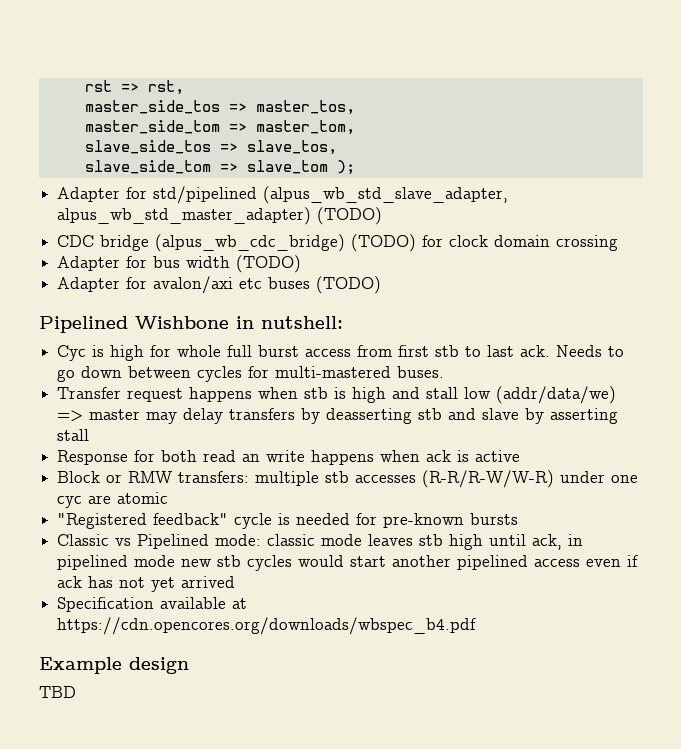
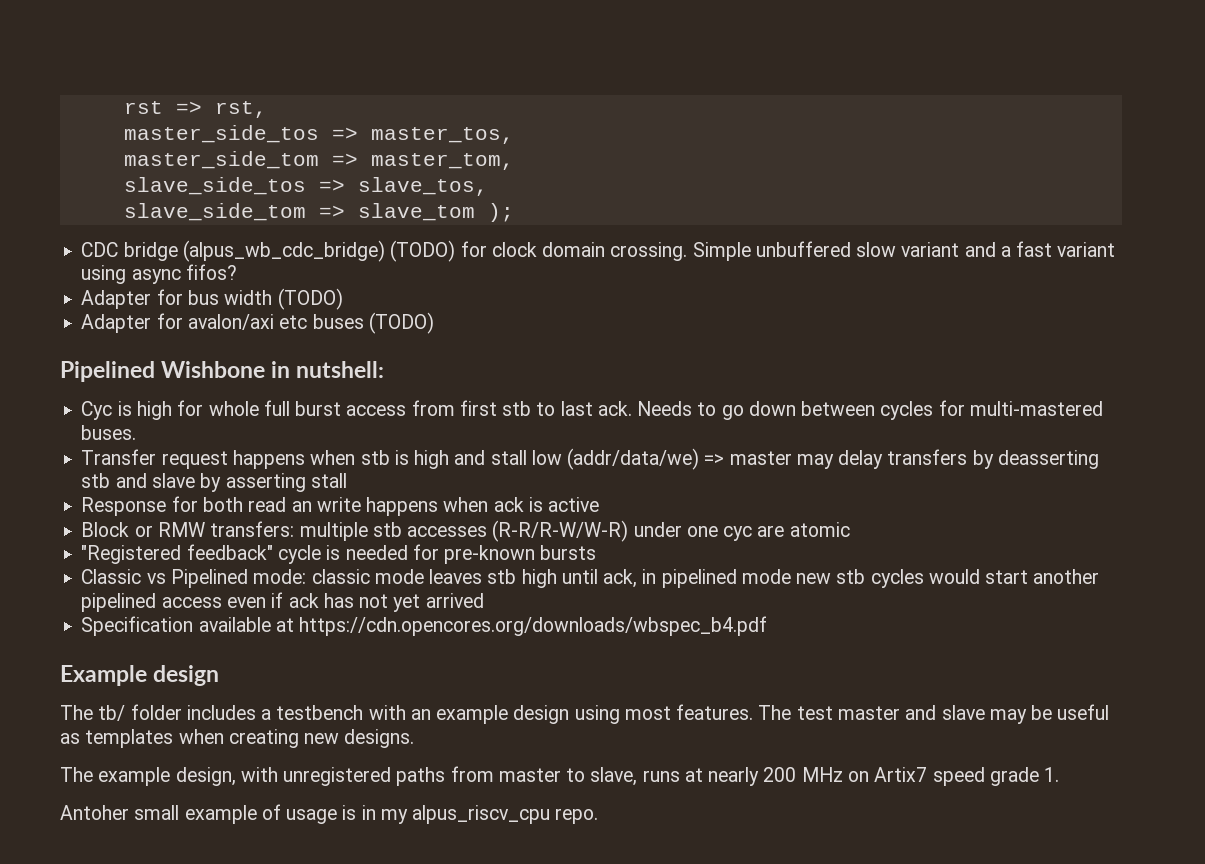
[57,186,509,204] [57,207,383,225] // Adapter for std/pipelined (alpus_wb_std_slave_adapter, alpus_wb_std_master_adapter) (TODO) -> (514, 212) none
[556,235,619,251] crossing -> [610,241,1116,261] [81,264,237,284] crossing. Simple unbuffered slow variant and a fast variant using async fifos?
[39,686,76,698] TBD -> [60,704,1110,724] [60,729,415,748] [60,766,1060,786] [60,804,599,824] The tb/ folder includes a testbench with an example design using most features. The test master and slave may be useful as templates when creating new designs. // The example design, with unregistered paths from master to slave, runs at nearly 200 MHz on Artix7 speed grade 1. // Antoher small example of usage is in my alpus_riscv_cpu repo.

